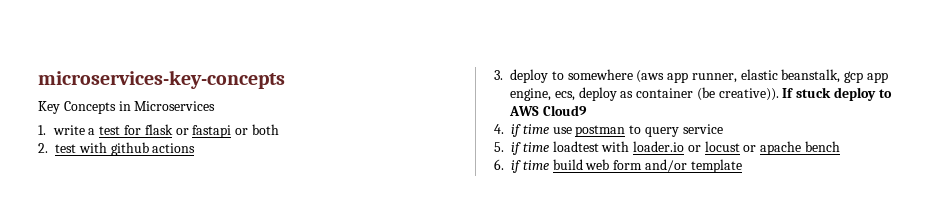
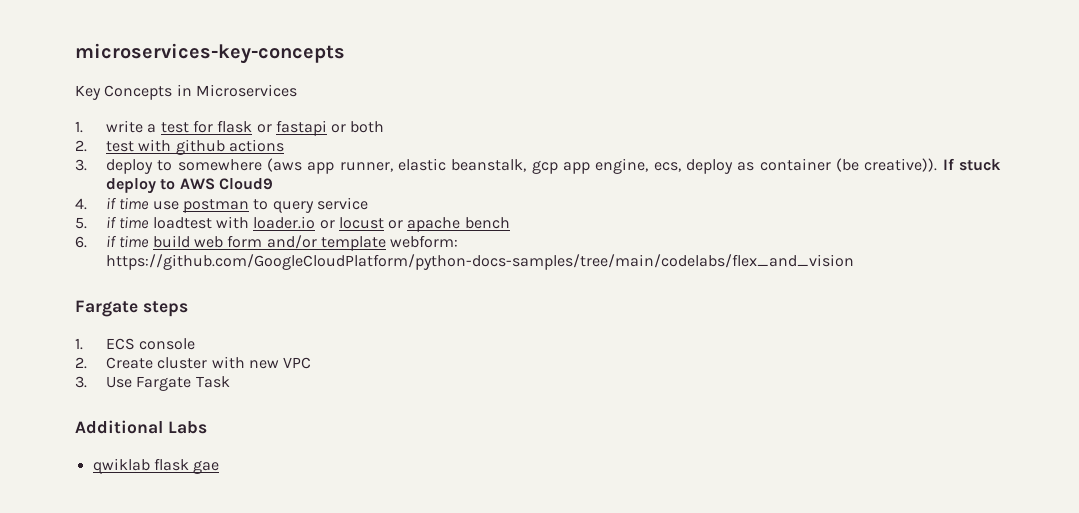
(742, 166) none -> [390,235,459,248] [105,254,854,270] [75,300,188,317] [75,338,196,350] [75,356,312,369] [75,376,230,391] [75,420,207,434] [92,458,220,474] webform: https://github.com/GoogleCloudPlatform/python-docs-samples/tree/main/codelabs/flex_and_vision // Fargate steps // 1. ECS console // 2. Create cluster with new VPC // 3. Use Fargate Task // Additional Labs // qwiklab flask gae

